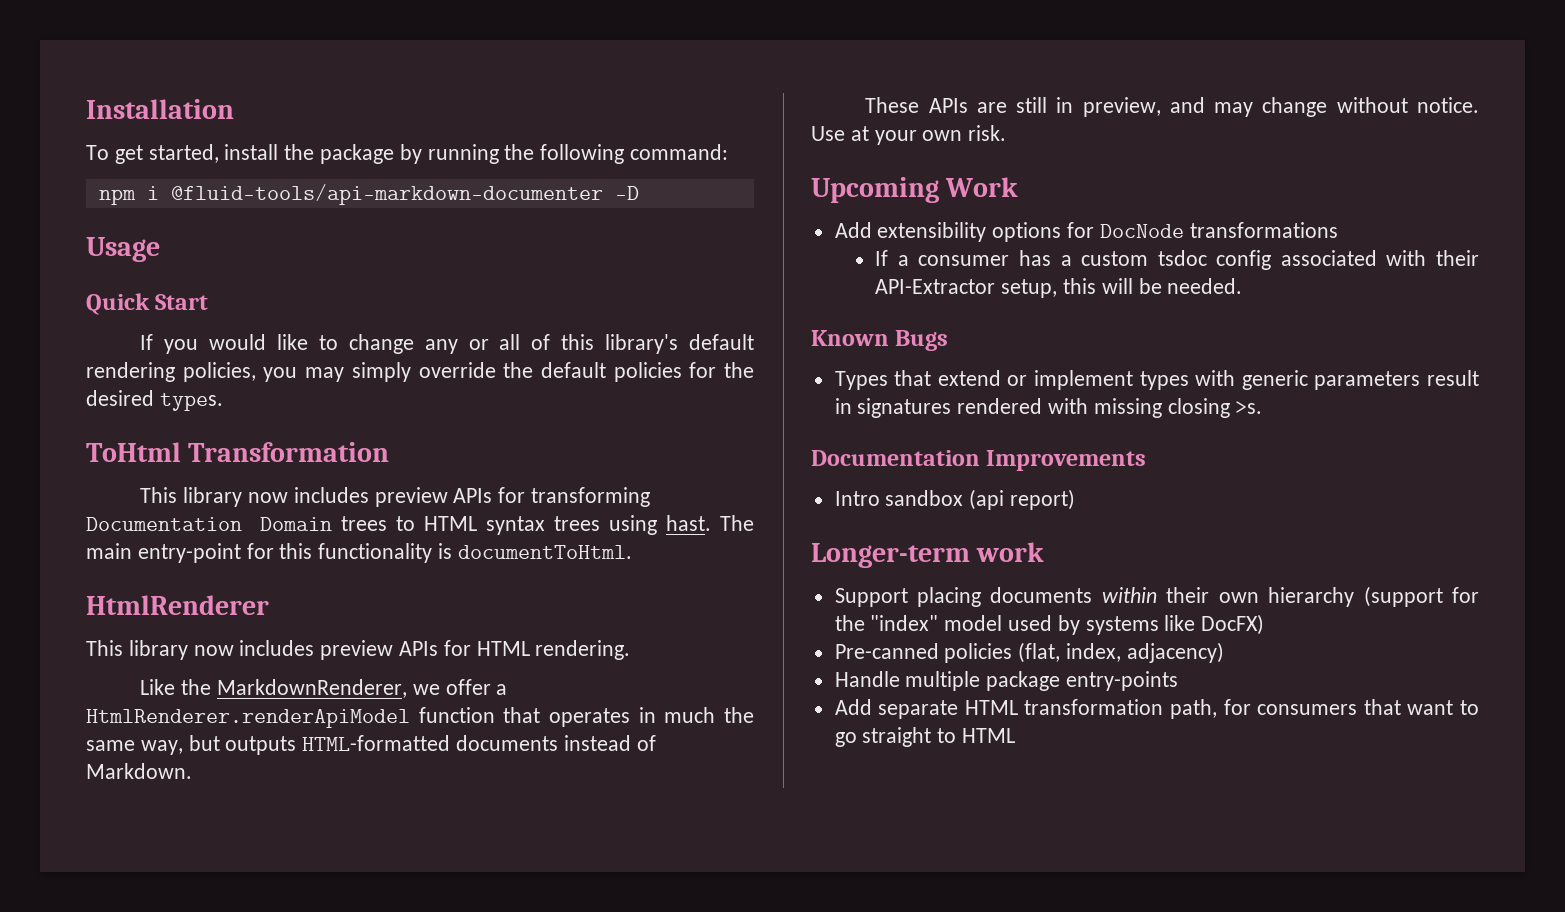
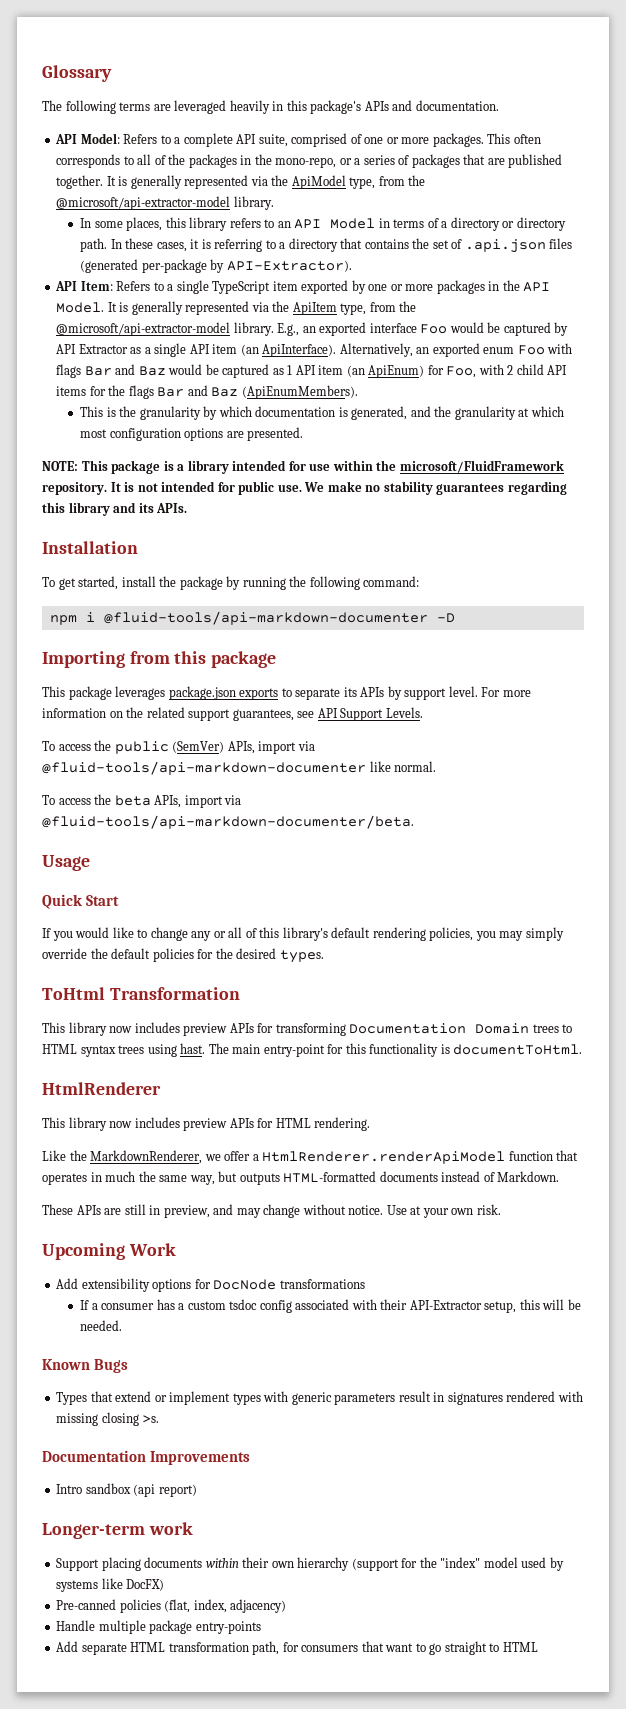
(86, 109) none -> [42,65,112,82] [42,100,499,114] [55,133,541,147] [56,154,563,168] [56,175,426,189] [56,196,274,210] [80,217,566,231] [80,238,573,253] [80,259,352,273] [55,280,551,294] [56,301,417,315] [56,322,569,336] [56,343,573,357] [56,364,568,378] [56,385,358,399] [80,406,564,420] [80,427,304,441] [42,460,564,474] [42,481,567,495] [42,502,188,516] Glossary // The following terms are leveraged heavily in this package's APIs and documentation. // API Model: Refers to a complete API suite, comprised of one or more packages. This often corresponds to all of the packages in the mono-repo, or a series of packages that are published together. It is generally represented via the ApiModel type, from the @microsoft/api-extractor-model library. // In some places, this library refers to an API Model in terms of a directory or directory path. In these cases, it is referring to a directory that contains the set of .api.json files (generated per-package by API-Extractor). // API Item: Refers to a single TypeScript item exported by one or more packages in the API Model. It is generally represented via the ApiItem type, from the @microsoft/api-extractor-model library. E.g., an exported interface Foo would be captured by API Extractor as a single API item (an ApiInterface). Alternatively, an exported enum Foo with flags Bar and Baz would be captured as 1 API item (an ApiEnum) for Foo, with 2 child API items for the flags Bar and Baz (ApiEnumMembers). // This is the granularity by which documentation is generated, and the granularity at which most configuration options are presented. // NOTE: This package is a library intended for use within the microsoft/FluidFramework repository. It is not intended for public use. We make no stability guarantees regarding this library and its APIs. //
(639, 193) none -> [42,651,277,668] [42,686,531,700] [42,707,423,721] [42,740,315,754] [42,761,437,775] [42,794,242,808] [42,815,414,829] // Importing from this package // This package leverages package.json exports to separate its APIs by support level. For more information on the related support guarantees, see API Support Levels. // To access the public (SemVer) APIs, import via @fluid-tools/api-markdown-documenter like normal. // To access the beta APIs, import via @fluid-tools/api-markdown-documenter/beta.

